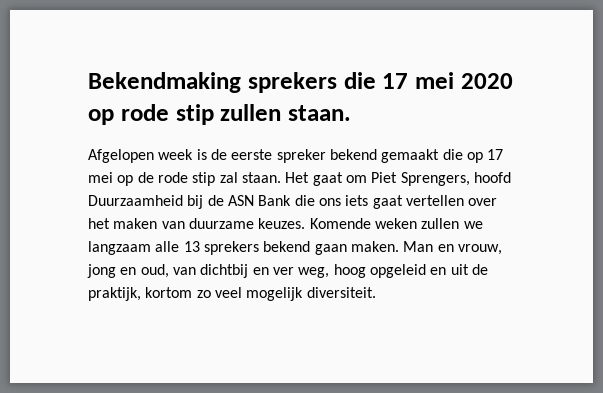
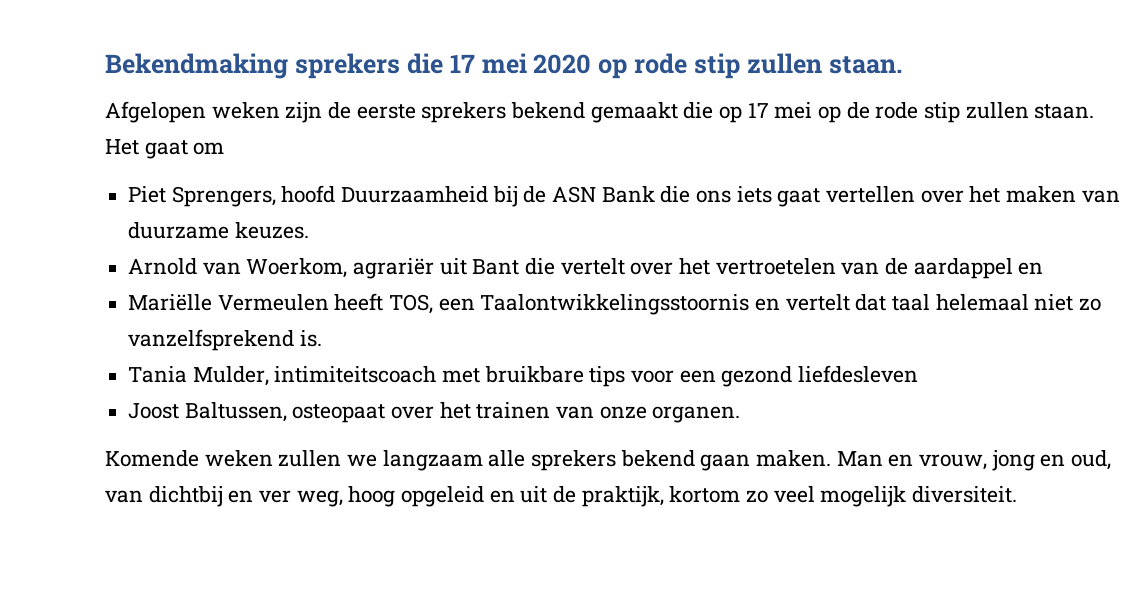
[158,149,207,160] week is -> [211,102,323,123] weken zijn
[276,149,326,163] spreker -> [421,102,507,123] sprekers
[219,172,238,183] zal -> [965,102,1029,119] zullen
(367, 179) none -> (225, 148) //
(306, 223) none -> [128,258,1044,279] [128,293,1102,315] [128,329,322,351] [128,365,919,387] [128,402,741,423] // Arnold van Woerkom, agrariër uit Bant die vertelt over het vertroetelen van de aardappel en // Mariëlle Vermeulen heeft TOS, een Taalontwikkelingsstoornis en vertelt dat taal helemaal niet zo vanzelfsprekend is. // Tania Mulder, intimiteitscoach met bruikbare tips voor een gezond liefdesleven // Joost Baltussen, osteopaat over het trainen van onze organen. //
[183,241,200,252] 13 -> (526, 458) none

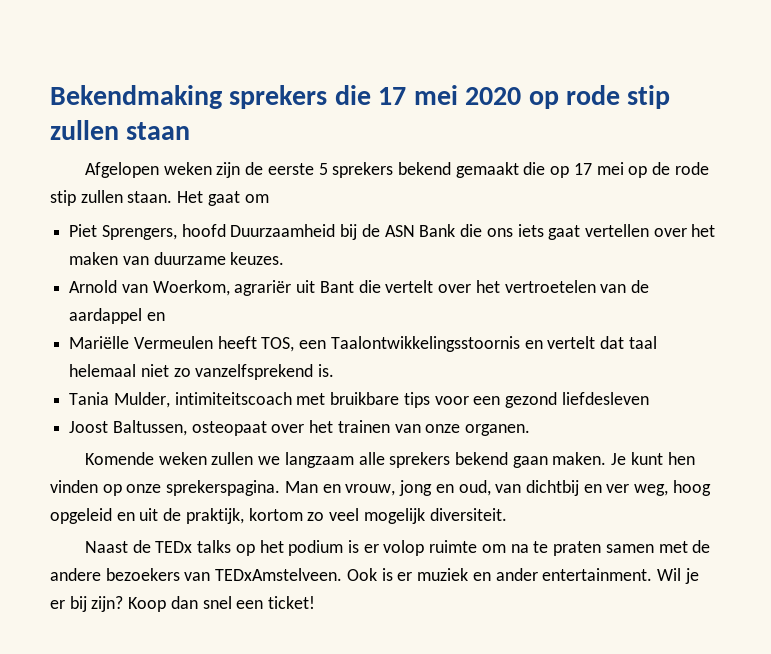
[828,56,903,74] staan. -> [126,122,191,140] staan
(416, 111) none -> [318,163,328,175] 5
(832, 458) none -> [611,452,695,465] [50,480,281,496] Je kunt hen vinden op onze sprekerspagina.
(1018, 494) none -> [84,540,711,556] [50,568,699,584] [50,596,316,612] // Naast de TEDx talks op het podium is er volop ruimte om na te praten samen met de andere bezoekers van TEDxAmstelveen. Ook is er muziek en ander entertainment. Wil je er bij zijn? Koop dan snel een ticket!

